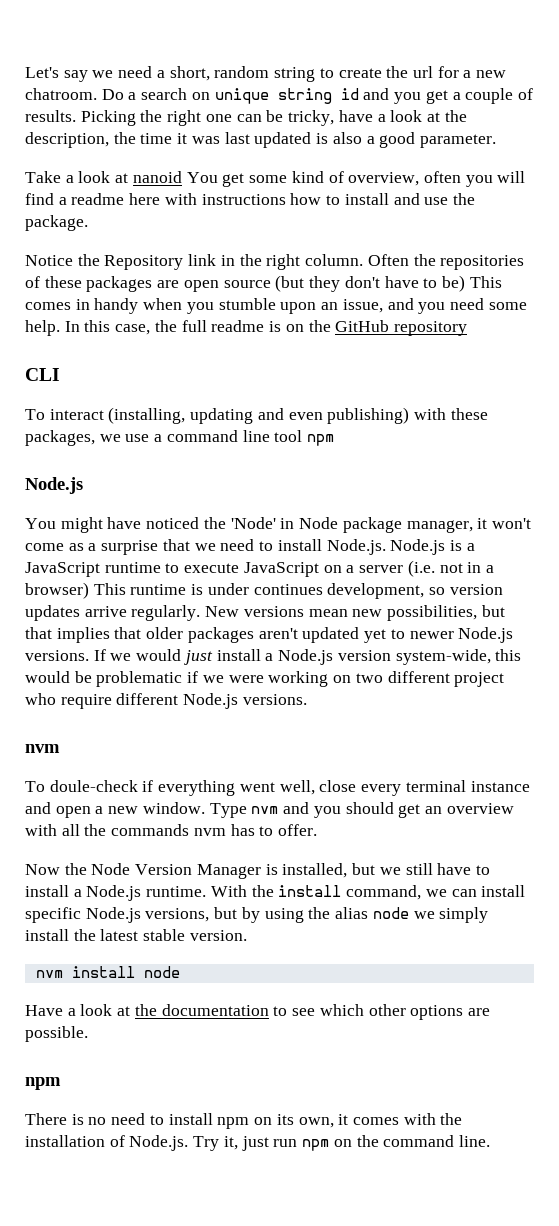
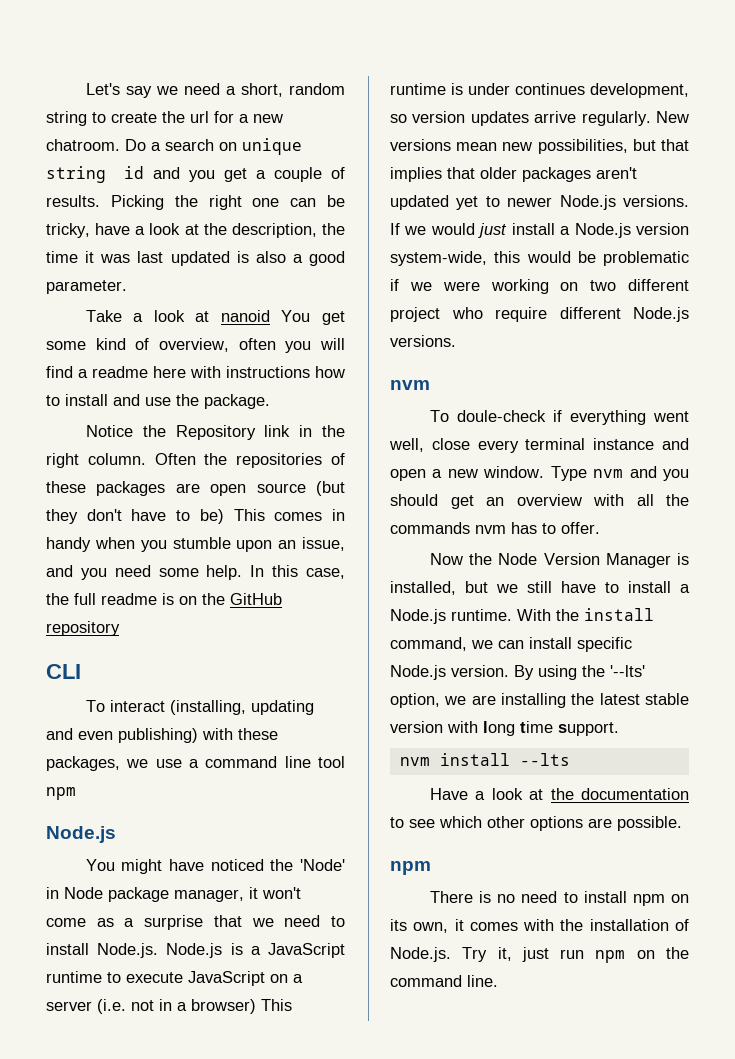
[145,907,489,923] [25,929,247,941] versions, but by using the alias node we simply install the latest stable version. -> [451,665,645,680] [390,693,689,708] [390,721,619,736] version. By using the '--lts' option, we are installing the latest stable version with long time support.
[143,966,180,978] node -> [519,753,570,766] --lts

